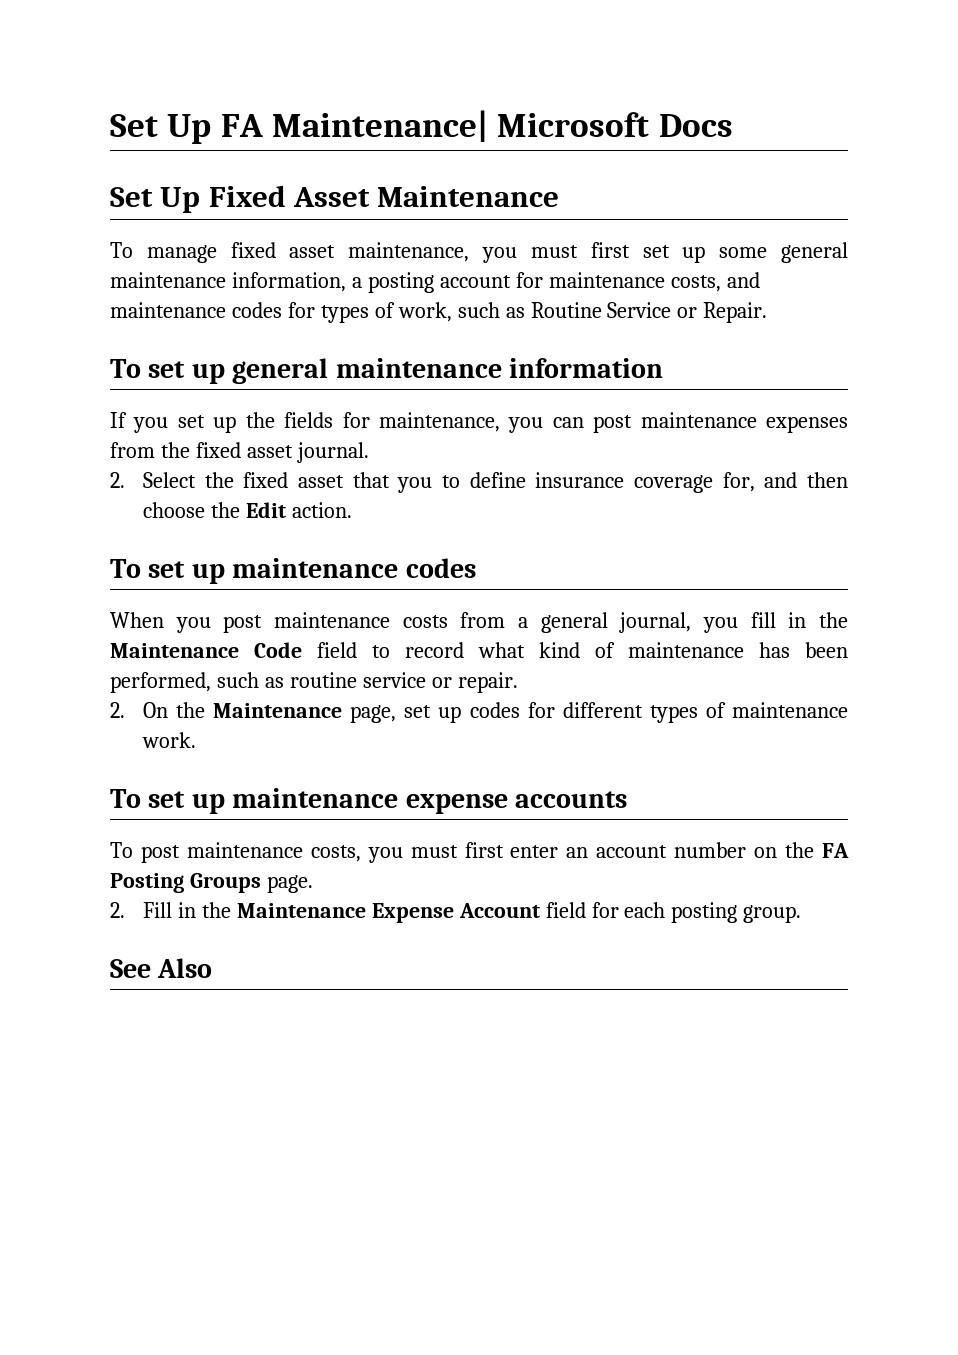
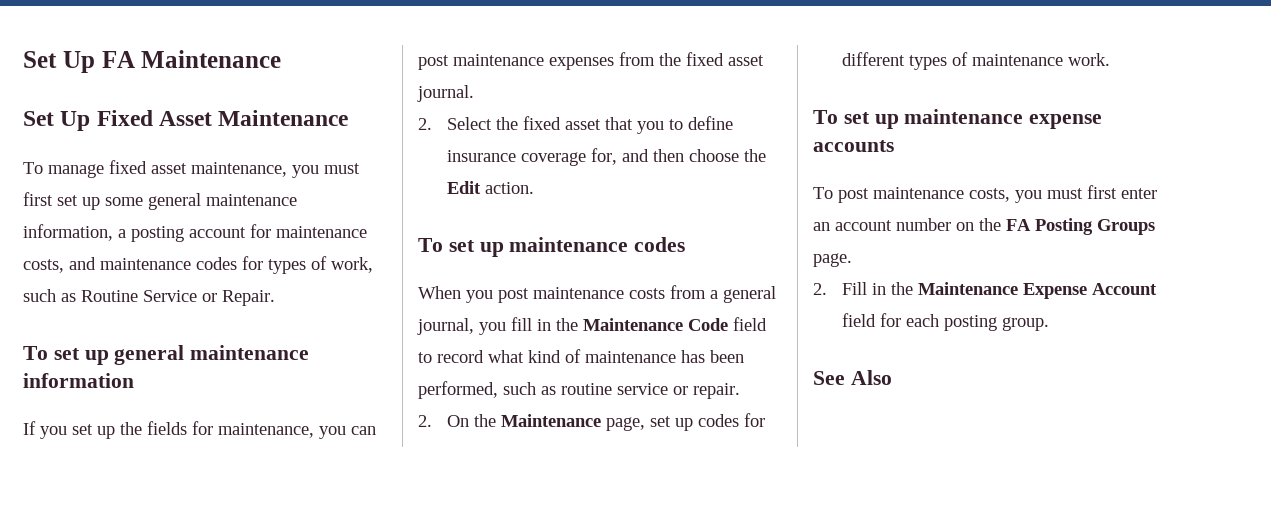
[271,110,733,142] Maintenance| Microsoft Docs -> [141,50,282,68] Maintenance

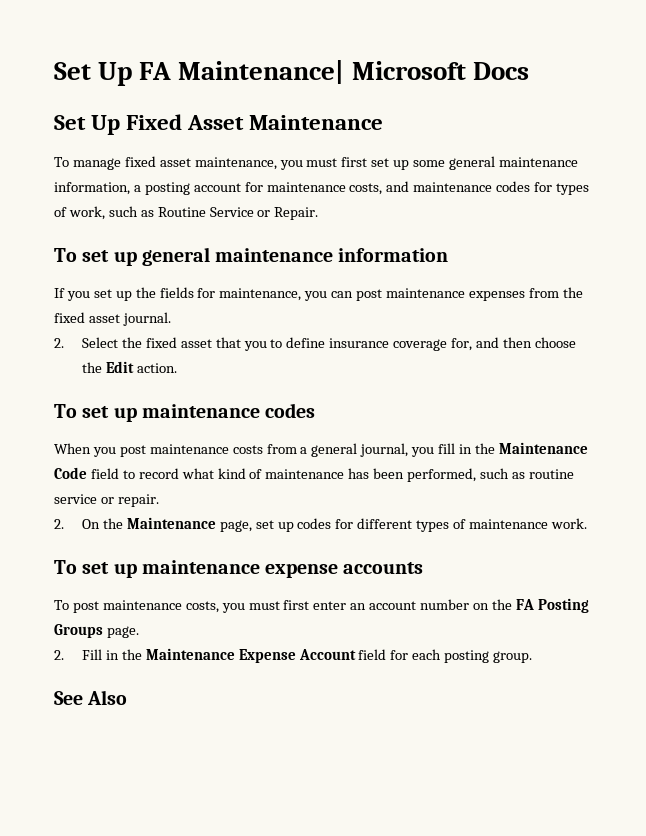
[141,50,282,68] Maintenance -> [178,60,529,84] Maintenance| Microsoft Docs

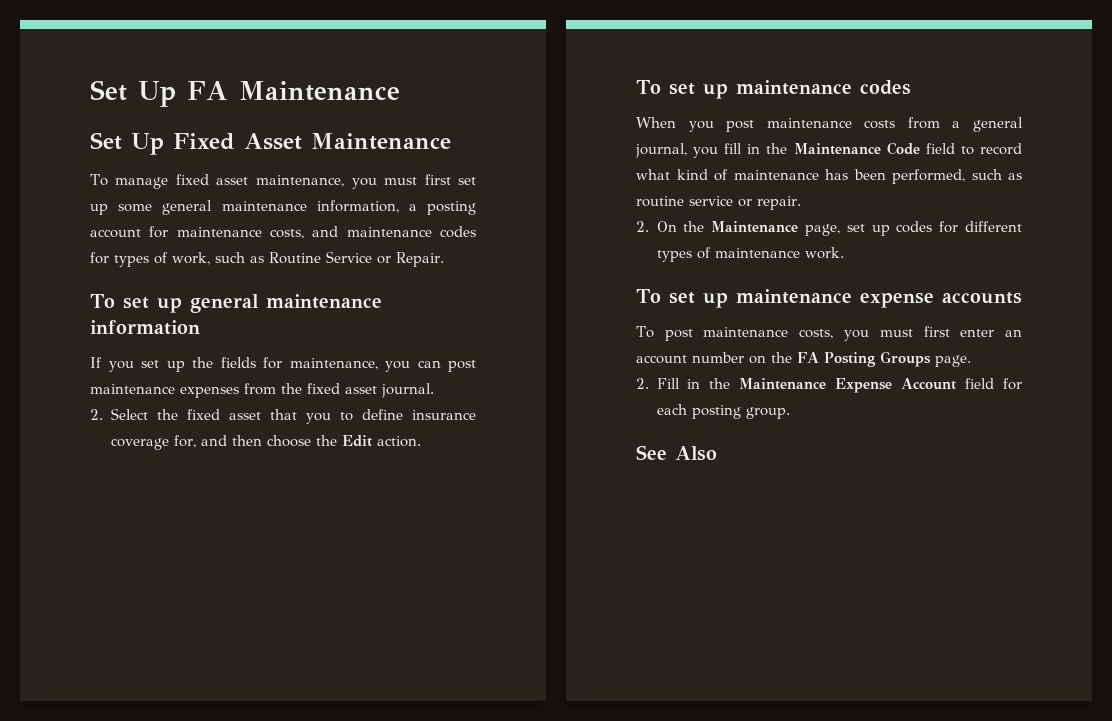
[178,60,529,84] Maintenance| Microsoft Docs -> [238,81,400,101] Maintenance

